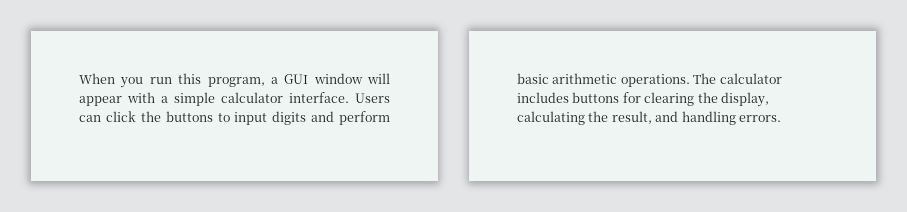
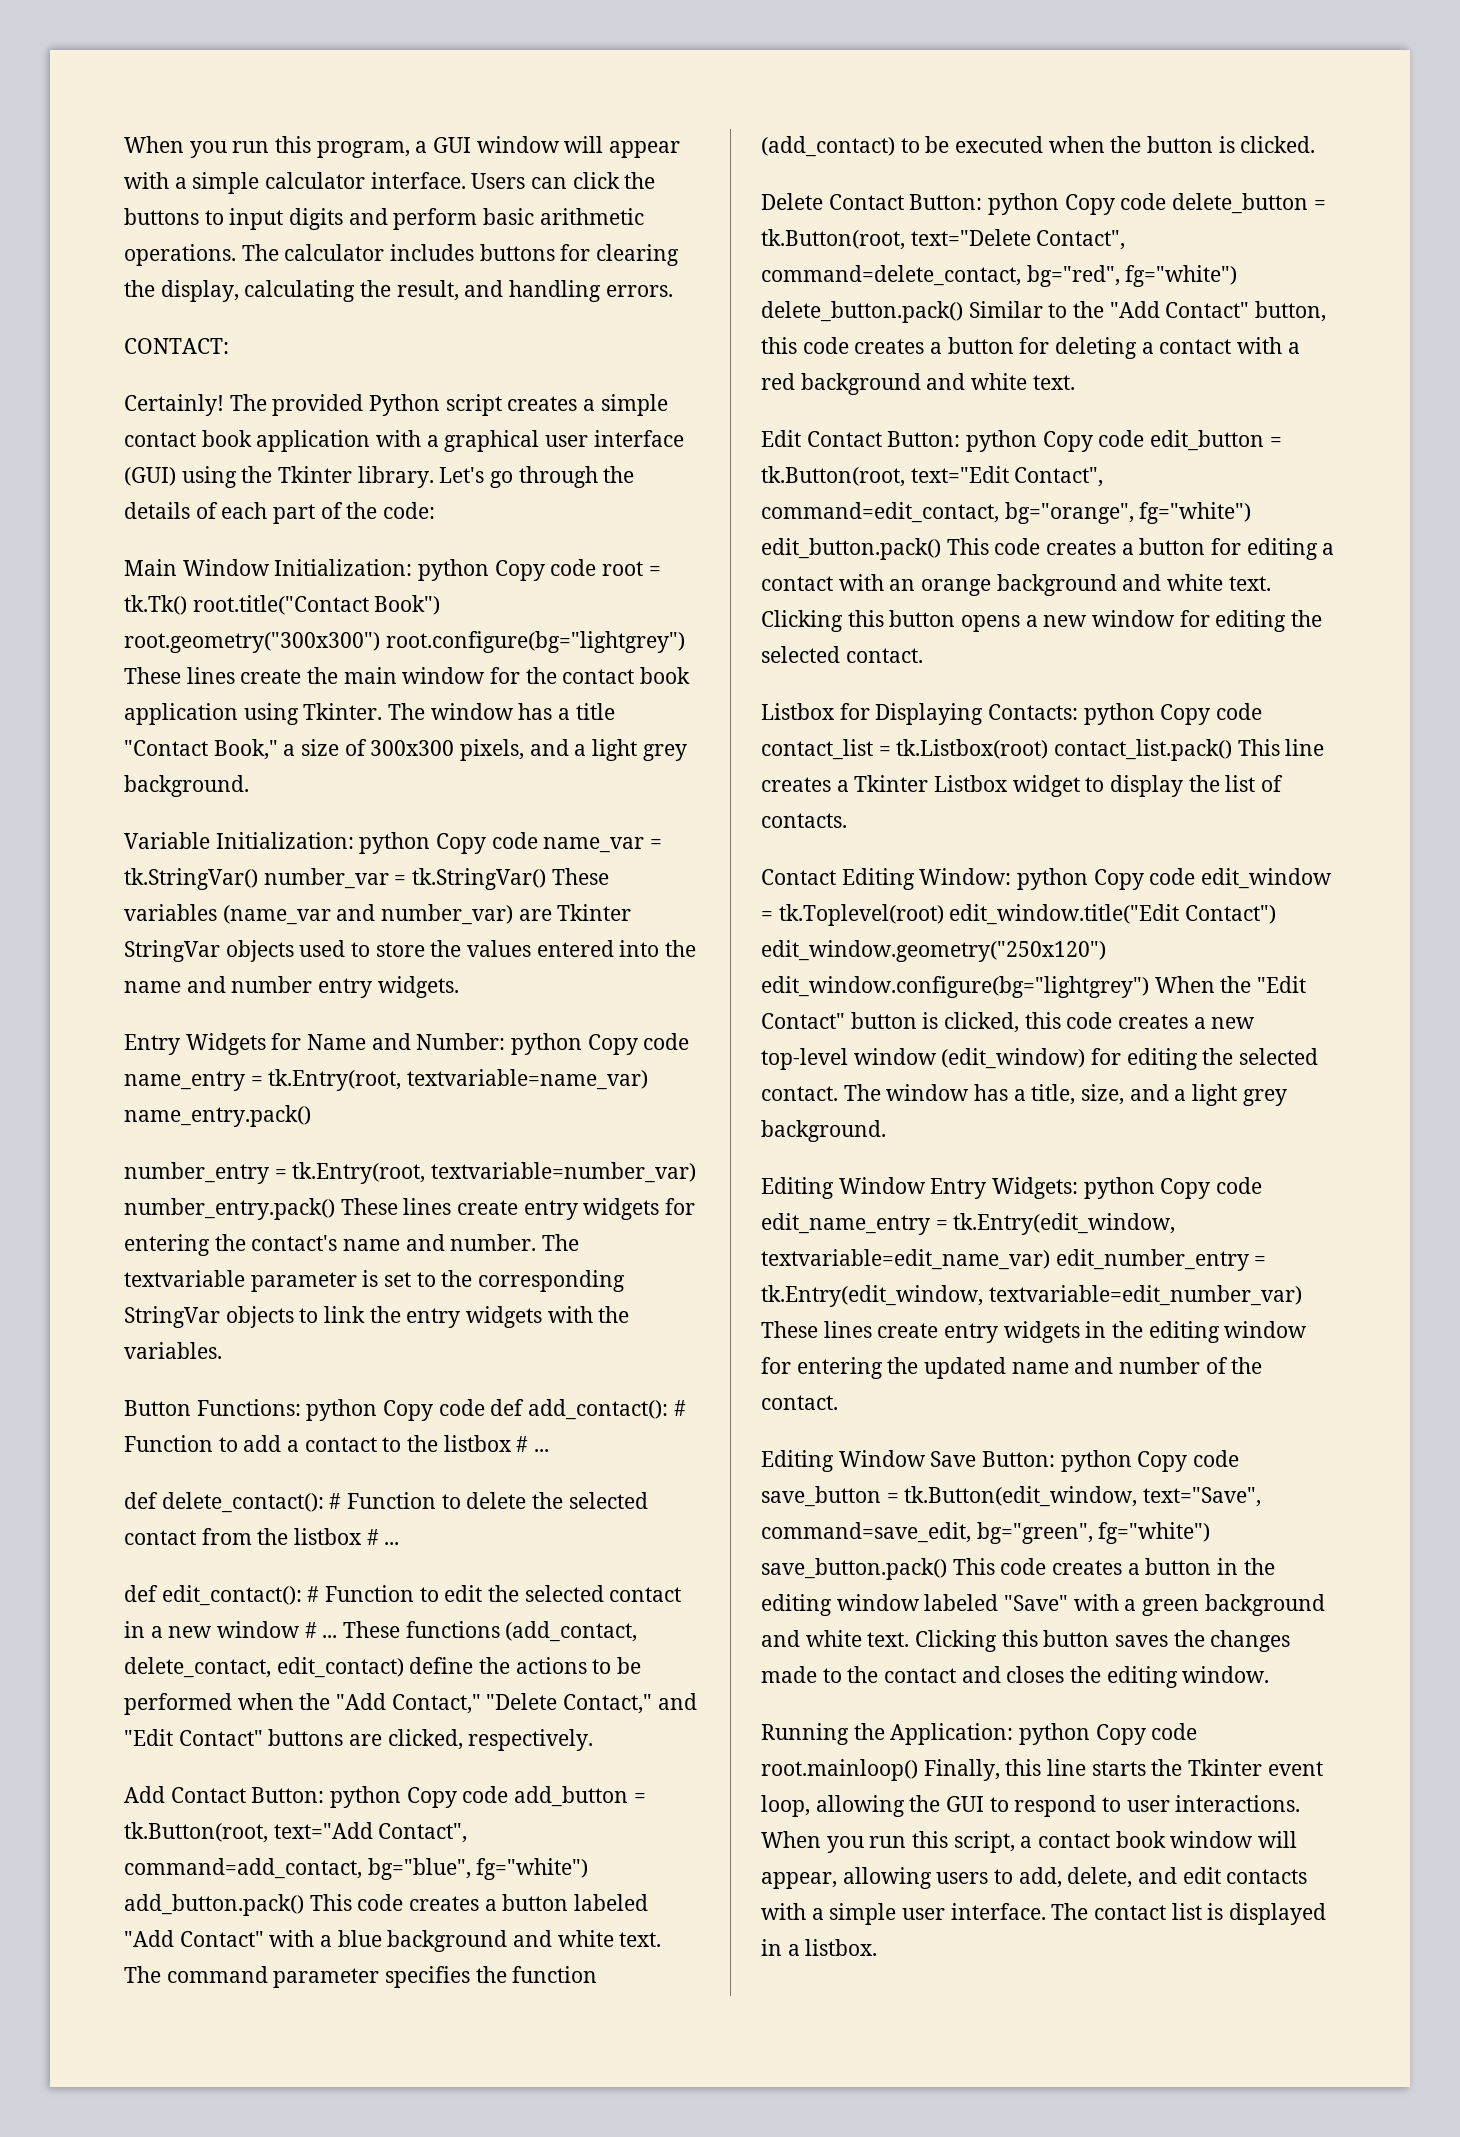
(781, 118) none -> [124,338,229,354] [124,394,668,416] [124,430,684,452] [124,466,635,488] [124,502,436,524] [124,559,661,581] [124,595,441,615] [124,631,685,653] [124,667,691,684] [124,703,615,725] [124,739,687,761] [124,775,249,797] [124,832,663,854] [124,868,609,890] [124,904,632,925] [124,940,697,962] [124,976,459,998] [124,1033,690,1055] [124,1069,649,1091] [124,1105,311,1127] [124,1162,697,1184] [124,1198,696,1220] [124,1234,580,1256] [124,1270,626,1292] [124,1306,630,1328] [124,1342,222,1359] [124,1399,686,1421] [124,1435,550,1452] [124,1492,648,1513] [124,1528,400,1545] [124,1585,682,1606] [124,1621,638,1642] [124,1657,642,1678] [124,1693,697,1715] [124,1729,594,1751] [124,1786,646,1808] [124,1822,468,1843] [124,1858,589,1880] [124,1894,649,1916] [124,1930,662,1952] [124,1966,598,1988] [761,136,1316,157] [761,193,1326,215] [761,229,1126,250] [761,265,1238,287] [761,301,1327,323] [761,337,1300,359] [761,373,1075,395] [761,430,1282,452] [761,466,1104,487] [761,502,1252,524] [761,538,1335,560] [761,574,1271,596] [761,610,1323,632] [761,646,923,663] [761,703,1263,725] [761,739,1325,761] [761,775,1284,797] [761,813,847,828] [761,868,1333,890] [761,904,1277,926] [761,940,1106,962] [761,976,1307,998] [761,1012,1256,1033] [761,1048,1319,1070] [761,1084,1287,1106] [761,1120,886,1142] [761,1177,1263,1199] [761,1213,1176,1235] [761,1249,1267,1271] [761,1285,1302,1307] [761,1321,1308,1343] [761,1357,1263,1379] [761,1395,838,1410] [761,1450,1240,1472] [761,1486,1262,1507] [761,1522,1211,1544] [761,1558,1275,1580] [761,1594,1325,1616] [761,1630,1291,1652] [761,1666,1270,1688] [761,1723,1198,1745] [761,1759,1323,1781] [761,1795,1301,1817] [761,1831,1298,1853] [761,1867,1308,1889] [761,1903,1327,1925] [761,1939,878,1956] // CONTACT: // Certainly! The provided Python script creates a simple contact book application with a graphical user interface (GUI) using the Tkinter library. Let's go through the details of each part of the code: // Main Window Initialization: python Copy code root = tk.Tk() root.title("Contact Book") root.geometry("300x300") root.configure(bg="lightgrey") These lines create the main window for the contact book application using Tkinter. The window has a title "Contact Book," a size of 300x300 pixels, and a light grey background. // Variable Initialization: python Copy code name_var = tk.StringVar() number_var = tk.StringVar() These variables (name_var and number_var) are Tkinter StringVar objects used to store the values entered into the name and number entry widgets. // Entry Widgets for Name and Number: python Copy code name_entry = tk.Entry(root, textvariable=name_var) name_entry.pack() // number_entry = tk.Entry(root, textvariable=number_var) number_entry.pack() These lines create entry widgets for entering the contact's name and number. The textvariable parameter is set to the corresponding StringVar objects to link the entry widgets with the variables. // Button Functions: python Copy code def add_contact(): # Function to add a contact to the listbox # ... // def delete_contact(): # Function to delete the selected contact from the listbox # ... // def edit_contact(): # Function to edit the selected contact in a new window # ... These functions (add_contact, delete_contact, edit_contact) define the actions to be performed when the "Add Contact," "Delete Contact," and "Edit Contact" buttons are clicked, respectively. // Add Contact Button: python Copy code add_button = tk.Button(root, text="Add Contact", command=add_contact, bg="blue", fg="white") add_button.pack() This code creates a button labeled "Add Contact" with a blue background and white text. The command parameter specifies the function (add_contact) to be executed when the button is clicked. // Delete Contact Button: python Copy code delete_button = tk.Button(root, text="Delete Contact", command=delete_contact, bg="red", fg="white") delete_button.pack() Similar to the "Add Contact" button, this code creates a button for deleting a contact with a red background and white text. // Edit Contact Button: python Copy code edit_button = tk.Button(root, text="Edit Contact", command=edit_contact, bg="orange", fg="white") edit_button.pack() This code creates a button for editing a contact with an orange background and white text. Clicking this button opens a new window for editing the selected contact. // Listbox for Displaying Contacts: python Copy code contact_list = tk.Listbox(root) contact_list.pack() This line creates a Tkinter Listbox widget to display the list of contacts. // Contact Editing Window: python Copy code edit_window = tk.Toplevel(root) edit_window.title("Edit Contact") edit_window.geometry("250x120") edit_window.configure(bg="lightgrey") When the "Edit Contact" button is clicked, this code creates a new top-level window (edit_window) for editing the selected contact. The window has a title, size, and a light grey background. // Editing Window Entry Widgets: python Copy code edit_name_entry = tk.Entry(edit_window, textvariable=edit_name_var) edit_number_entry = tk.Entry(edit_window, textvariable=edit_number_var) These lines create entry widgets in the editing window for entering the updated name and number of the contact. // Editing Window Save Button: python Copy code save_button = tk.Button(edit_window, text="Save", command=save_edit, bg="green", fg="white") save_button.pack() This code creates a button in the editing window labeled "Save" with a green background and white text. Clicking this button saves the changes made to the contact and closes the editing window. // Running the Application: python Copy code root.mainloop() Finally, this line starts the Tkinter event loop, allowing the GUI to respond to user interactions. When you run this script, a contact book window will appear, allowing users to add, delete, and edit contacts with a simple user interface. The contact list is displayed in a listbox.

